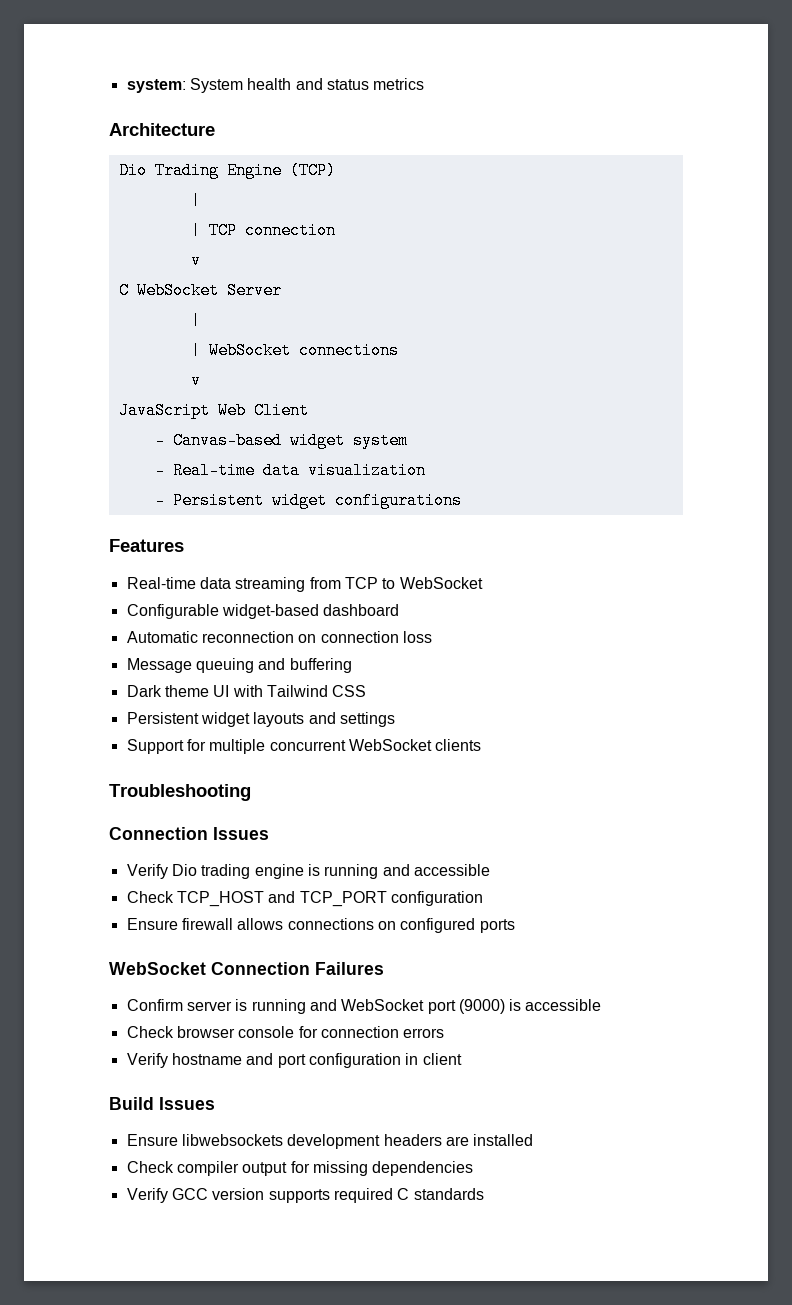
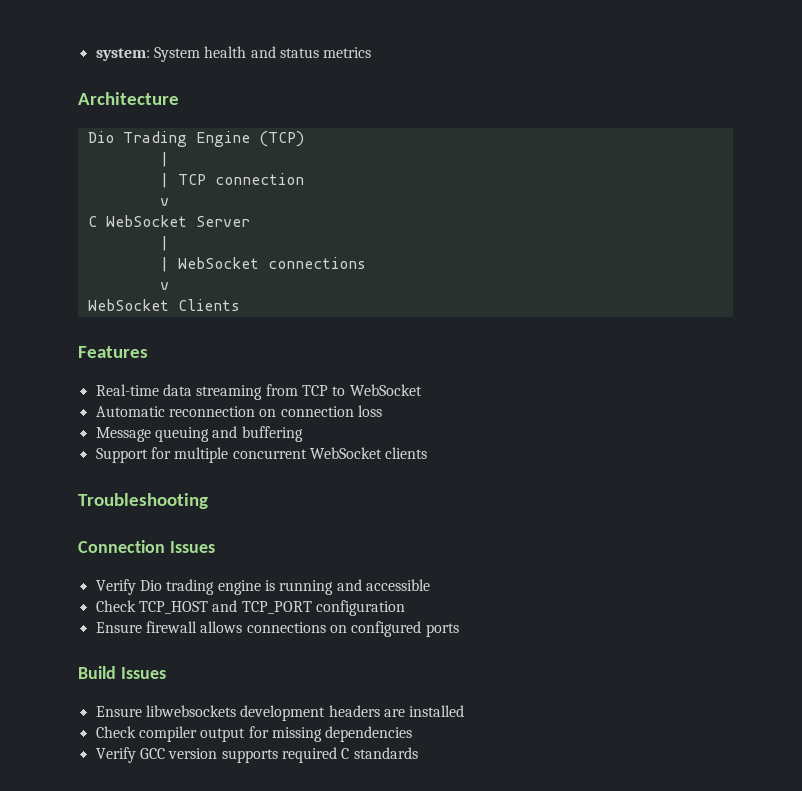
[118,402,309,419] [154,432,408,449] [154,462,426,479] [154,492,462,509] JavaScript Web Client // - Canvas-based widget system // - Real-time data visualization // - Persistent widget configurations -> [87,299,240,311] WebSocket Clients
[126,604,400,619] // Configurable widget-based dashboard -> (422, 390) none
[126,685,367,697] [126,712,395,727] // Dark theme UI with Tailwind CSS // Persistent widget layouts and settings -> (303, 434) none
[109,962,384,975] [126,999,602,1014] [126,1026,445,1038] [126,1053,462,1068] // WebSocket Connection Failures // Confirm server is running and WebSocket port (9000) is accessible // Check browser console for connection errors // Verify hostname and port configuration in client -> (459, 630) none

